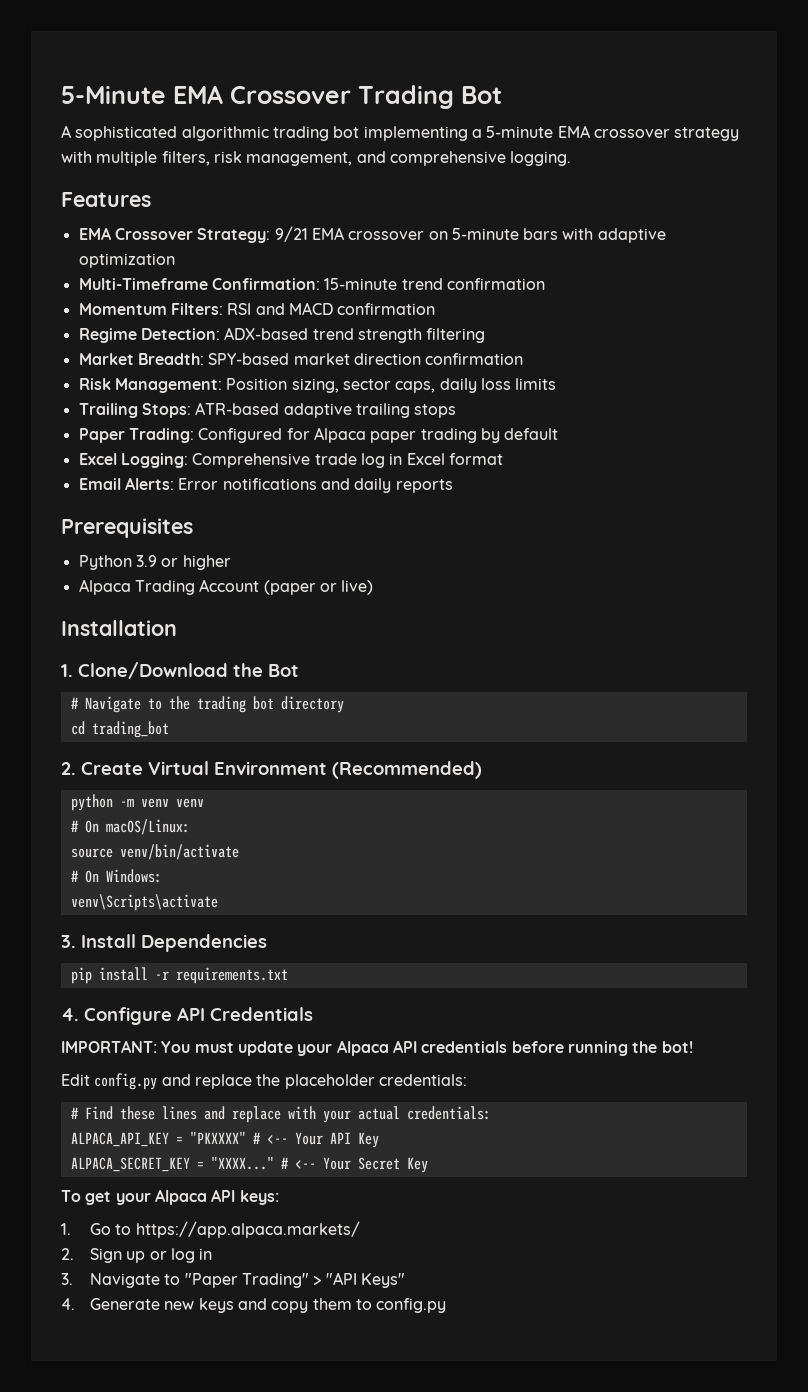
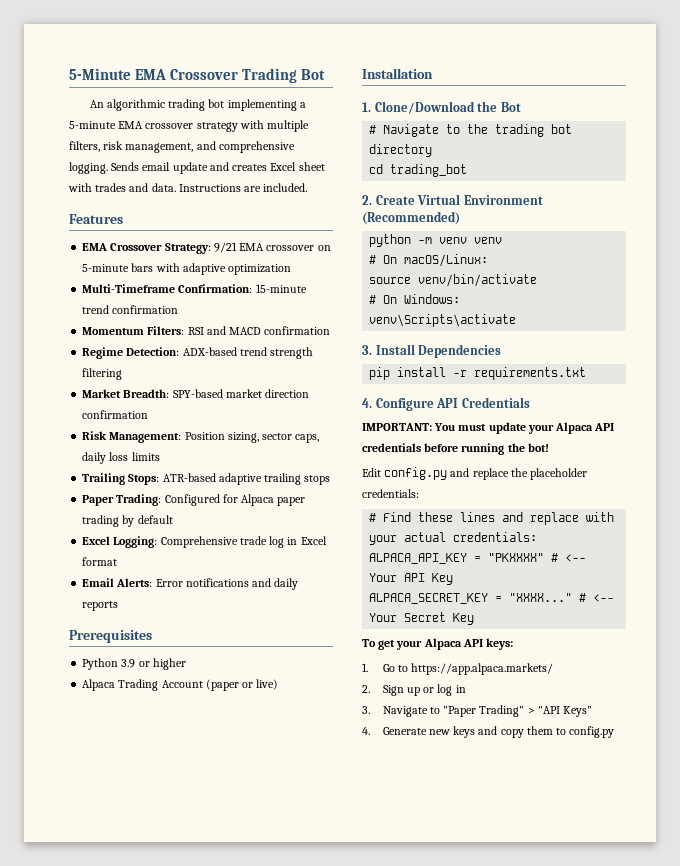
[61,125,178,141] A sophisticated -> [89,100,104,108] An
(572, 158) none -> [111,162,325,174] [68,183,308,192] Sends email update and creates Excel sheet with trades and data. Instructions are included.

